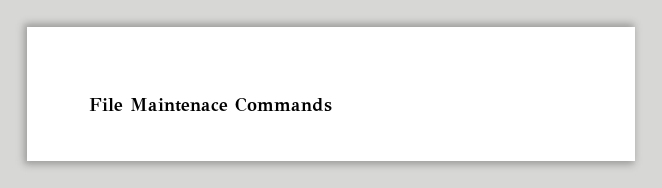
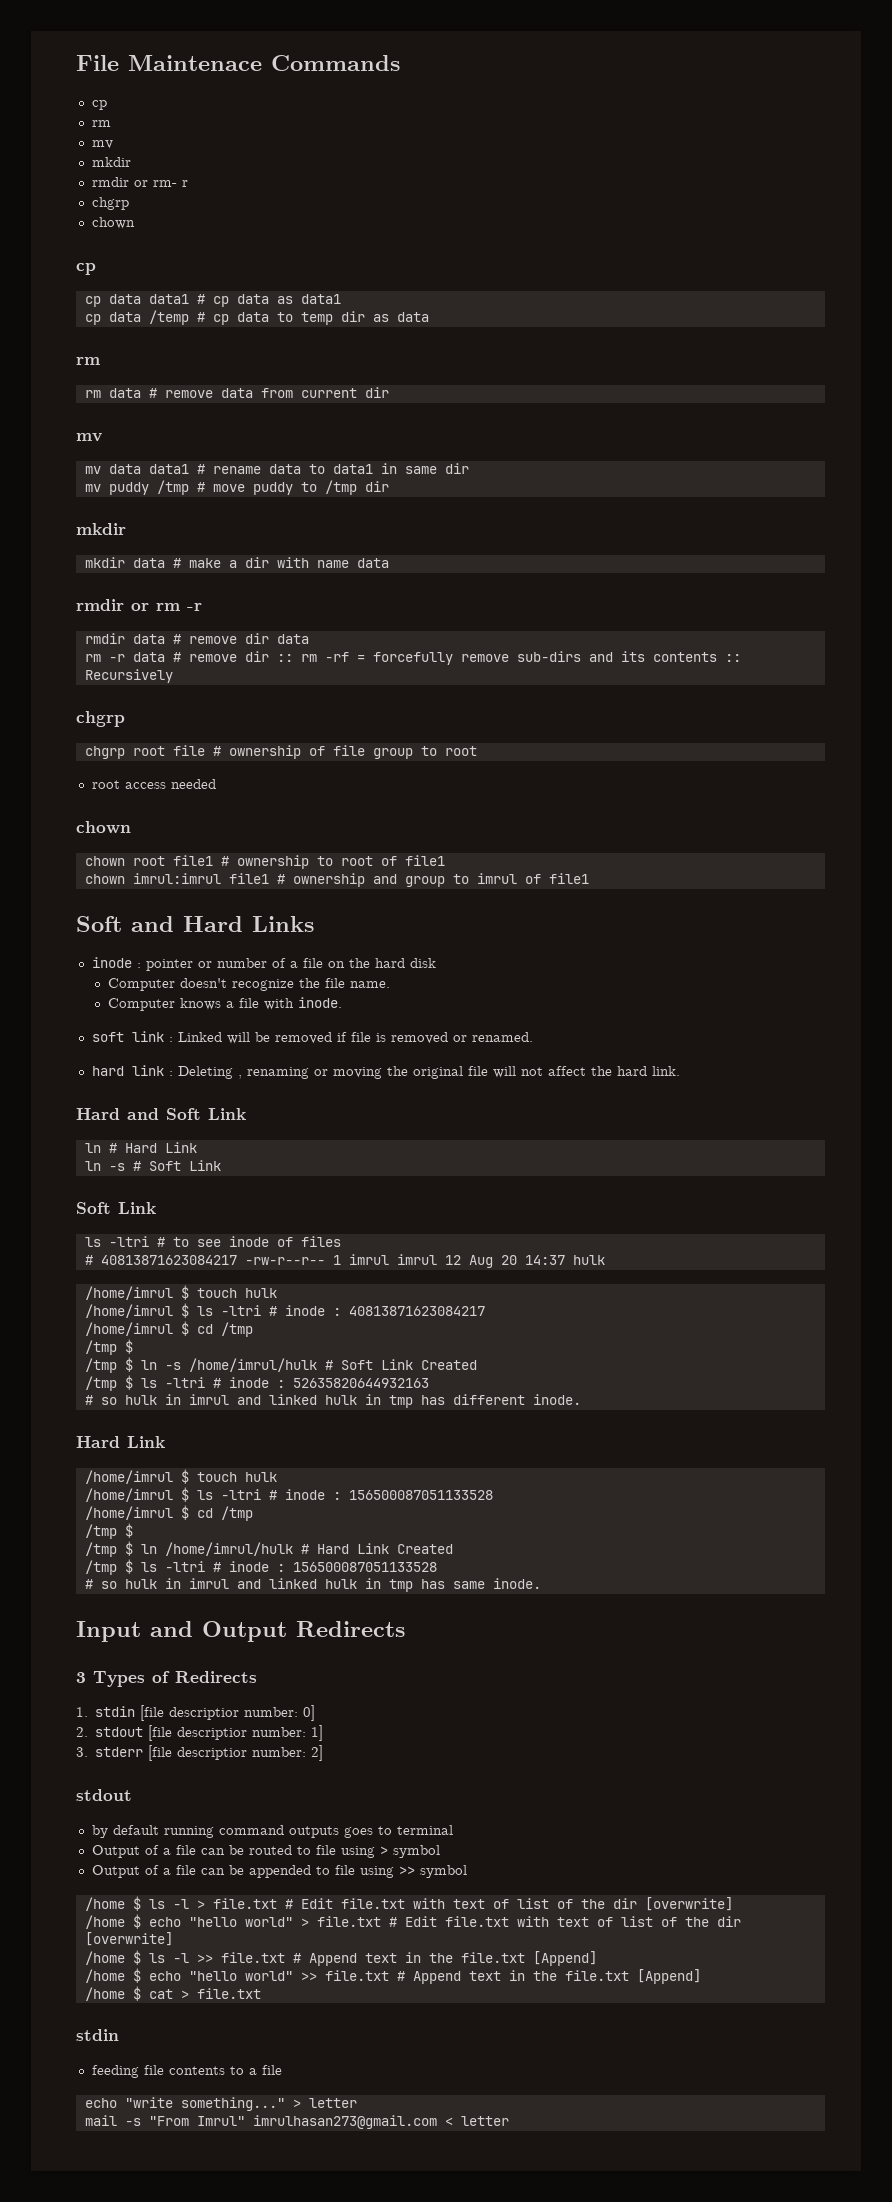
(332, 104) none -> [91,100,107,110] [91,120,111,127] [91,140,113,149] [91,157,131,167] [91,177,188,187] [91,197,129,210] [91,217,135,229] [76,263,96,275] [84,294,341,307] [84,310,429,325] [76,357,100,365] [84,387,389,398] [76,433,102,442] [84,463,469,474] [84,480,389,495] [76,523,126,535] [84,557,389,568] [76,599,202,611] [84,633,309,644] [84,651,741,665] [84,669,173,683] [76,711,125,727] [84,745,477,759] [91,779,216,789] [76,821,131,834] [84,855,445,869] [84,873,589,887] [76,916,314,932] [91,957,436,971] [108,978,391,991] [108,997,343,1011] [91,1031,533,1044] [91,1065,680,1079] [76,1108,246,1120] [84,1142,197,1153] [84,1160,221,1171] [76,1202,156,1214] [84,1236,341,1247] [84,1254,605,1268] [84,1285,277,1300] [84,1303,485,1318] [84,1321,253,1337] [84,1339,133,1355] [84,1357,477,1373] [84,1375,429,1391] [84,1394,581,1408] [76,1436,165,1448] [84,1469,277,1484] [84,1487,493,1502] [84,1505,253,1521] [84,1523,133,1539] [84,1541,453,1557] [84,1559,437,1575] [84,1578,541,1592] [76,1621,405,1642] [76,1671,257,1687] [76,1705,316,1721] [76,1725,324,1741] [76,1745,324,1761] [76,1789,132,1801] [91,1825,453,1838] [91,1845,440,1858] [91,1865,467,1878] [84,1896,733,1911] [84,1914,741,1929] [84,1932,173,1946] [84,1950,597,1966] [84,1968,701,1984] [84,1986,261,2001] [76,2029,119,2041] [91,2065,282,2078] [84,2097,357,2111] [84,2115,509,2129] // cp // rm // mv // mkdir // rmdir or rm- r // chgrp // chown // cp // cp data data1 # cp data as data1 // cp data /temp # cp data to temp dir as data // rm // rm data # remove data from current dir // mv // mv data data1 # rename data to data1 in same dir // mv puddy /tmp # move puddy to /tmp dir // mkdir // mkdir data # make a dir with name data // rmdir or rm -r // rmdir data # remove dir data // rm -r data # remove dir :: rm -rf = forcefully remove sub-dirs and its contents :: Recursively // chgrp // chgrp root file # ownership of file group to root // root access needed // chown // chown root file1 # ownership to root of file1 // chown imrul:imrul file1 # ownership and group to imrul of file1 // Soft and Hard Links // inode : pointer or number of a file on the hard disk // Computer doesn't recognize the file name. // Computer knows a file with inode. // soft link : Linked will be removed if file is removed or renamed. // hard link : Deleting , renaming or moving the original file will not affect the hard link. // Hard and Soft Link // ln # Hard Link // ln -s # Soft Link // Soft Link // ls -ltri # to see inode of files // # 40813871623084217 -rw-r--r-- 1 imrul imrul 12 Aug 20 14:37 hulk // /home/imrul $ touch hulk // /home/imrul $ ls -ltri # inode : 40813871623084217 // /home/imrul $ cd /tmp // /tmp $ // /tmp $ ln -s /home/imrul/hulk # Soft Link Created // /tmp $ ls -ltri # inode : 52635820644932163 // # so hulk in imrul and linked hulk in tmp has different inode. // Hard Link // /home/imrul $ touch hulk // /home/imrul $ ls -ltri # inode : 156500087051133528 // /home/imrul $ cd /tmp // /tmp $ // /tmp $ ln /home/imrul/hulk # Hard Link Created // /tmp $ ls -ltri # inode : 156500087051133528 // # so hulk in imrul and linked hulk in tmp has same inode. // Input and Output Redirects // 3 Types of Redirects // 1. stdin [file descriptior number: 0] // 2. stdout [file descriptior number: 1] // 3. stderr [file descriptior number: 2] // stdout // by default running command outputs goes to terminal // Output of a file can be routed to file using > symbol // Output of a file can be appended to file using >> symbol // /home $ ls -l > file.txt # Edit file.txt with text of list of the dir [overwrite] // /home $ echo "hello world" > file.txt # Edit file.txt with text of list of the dir [overwrite] // /home $ ls -l >> file.txt # Append text in the file.txt [Append] // /home $ echo "hello world" >> file.txt # Append text in the file.txt [Append] // /home $ cat > file.txt // stdin // feeding file contents to a file // echo "write something..." > letter // mail -s "From Imrul" imrulhasan273@gmail.com < letter

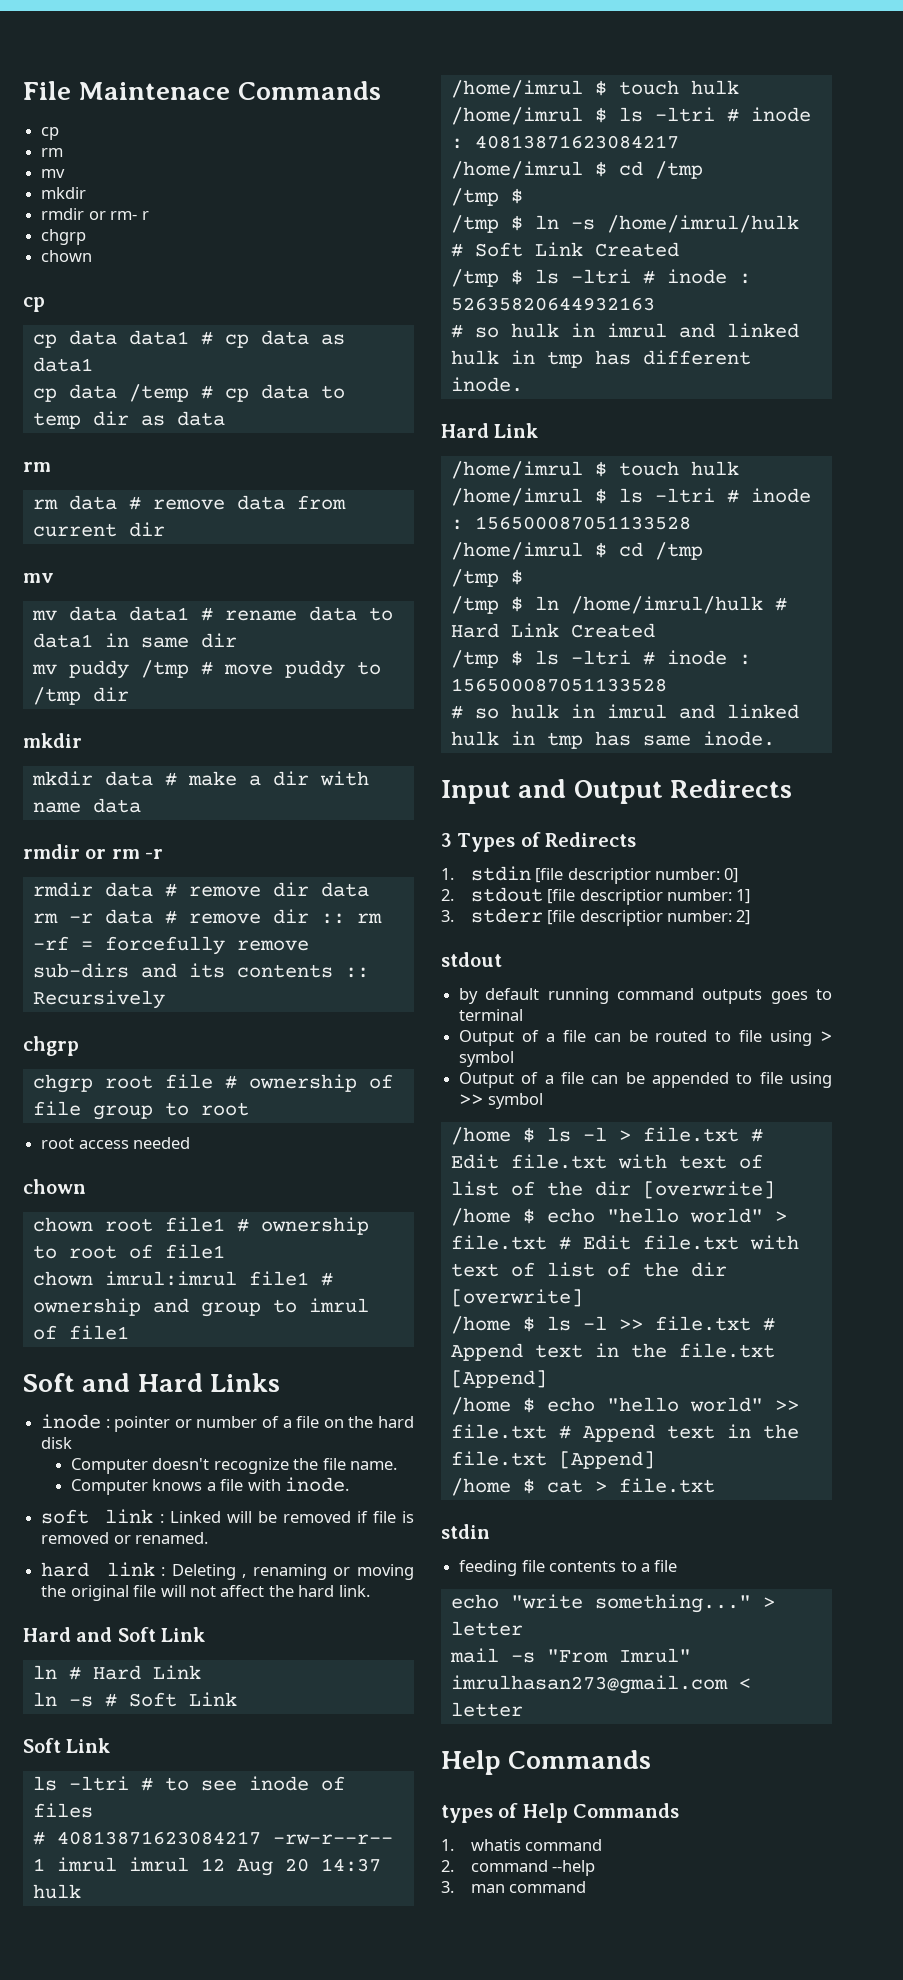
(509, 2121) none -> [441,1750,652,1775] [441,1803,680,1823] [441,1839,603,1851] [441,1860,596,1876] [441,1881,587,1893] // Help Commands // types of Help Commands // 1. whatis command // 2. command --help // 3. man command

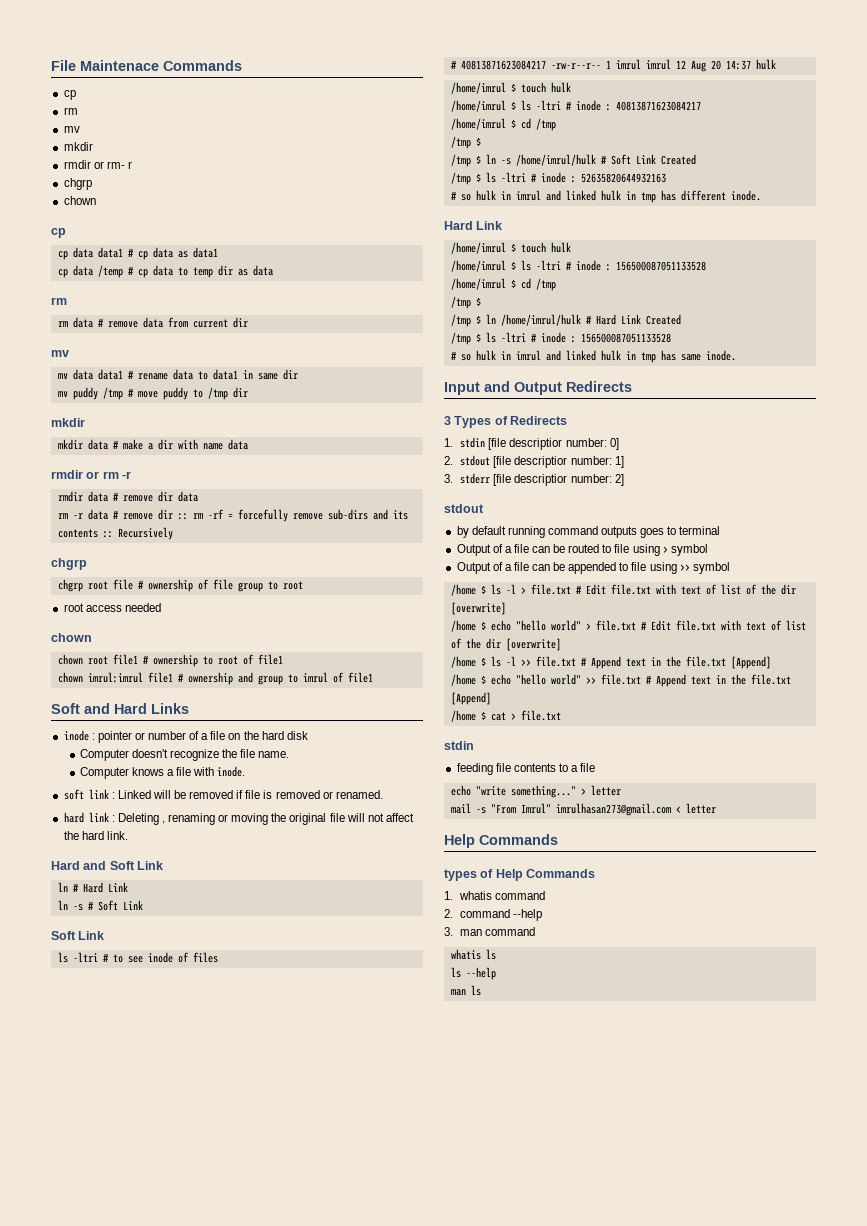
(587, 1887) none -> [450,949,496,960] [450,967,496,980] [450,985,481,996] // whatis ls // ls --help // man ls

